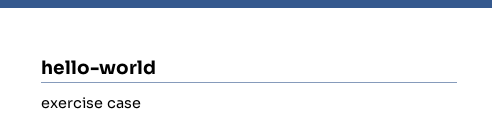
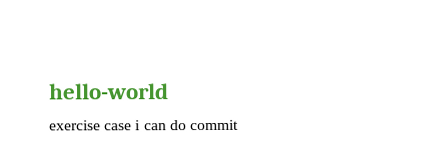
(141, 104) none -> [135,119,239,131] i can do commit

